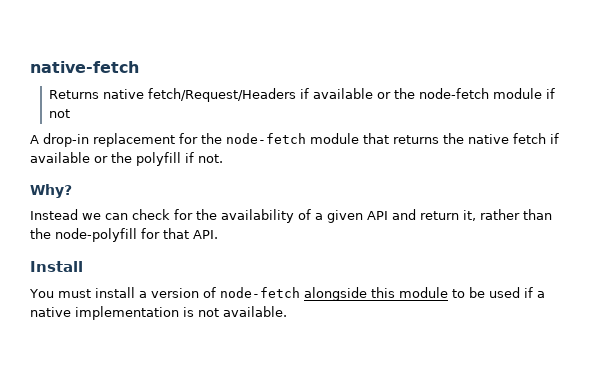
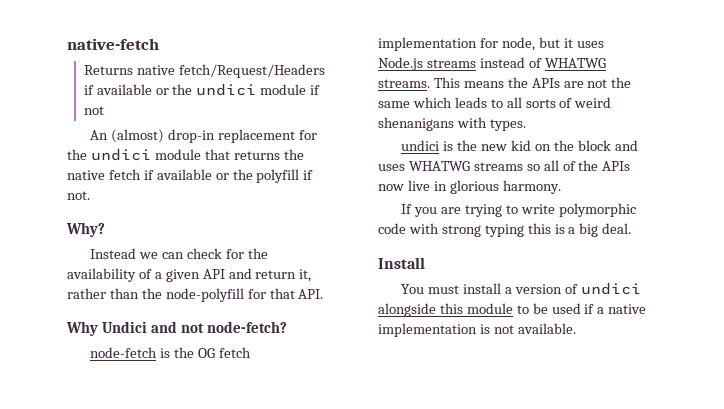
[418,88,489,99] node-fetch -> [196,83,257,96] undici
[30,135,39,144] A -> [90,129,165,143] An (almost)
[226,133,306,144] node-fetch -> [90,148,151,161] undici
(218, 234) none -> [66,321,288,336] [90,347,252,358] [378,37,604,51] [378,57,606,71] [378,77,632,88] [378,97,612,108] [378,117,526,131] [401,140,638,151] [378,160,631,171] [378,180,561,194] [401,203,636,217] [378,223,632,237] // Why Undici and not node-fetch? // node-fetch is the OG fetch implementation for node, but it uses Node.js streams instead of WHATWG streams. This means the APIs are not the same which leads to all sorts of weird shenanigans with types. // undici is the new kid on the block and uses WHATWG streams so all of the APIs now live in glorious harmony. // If you are trying to write polymorphic code with strong typing this is a big deal.
[219,287,300,298] node-fetch -> [580,282,641,295] undici

